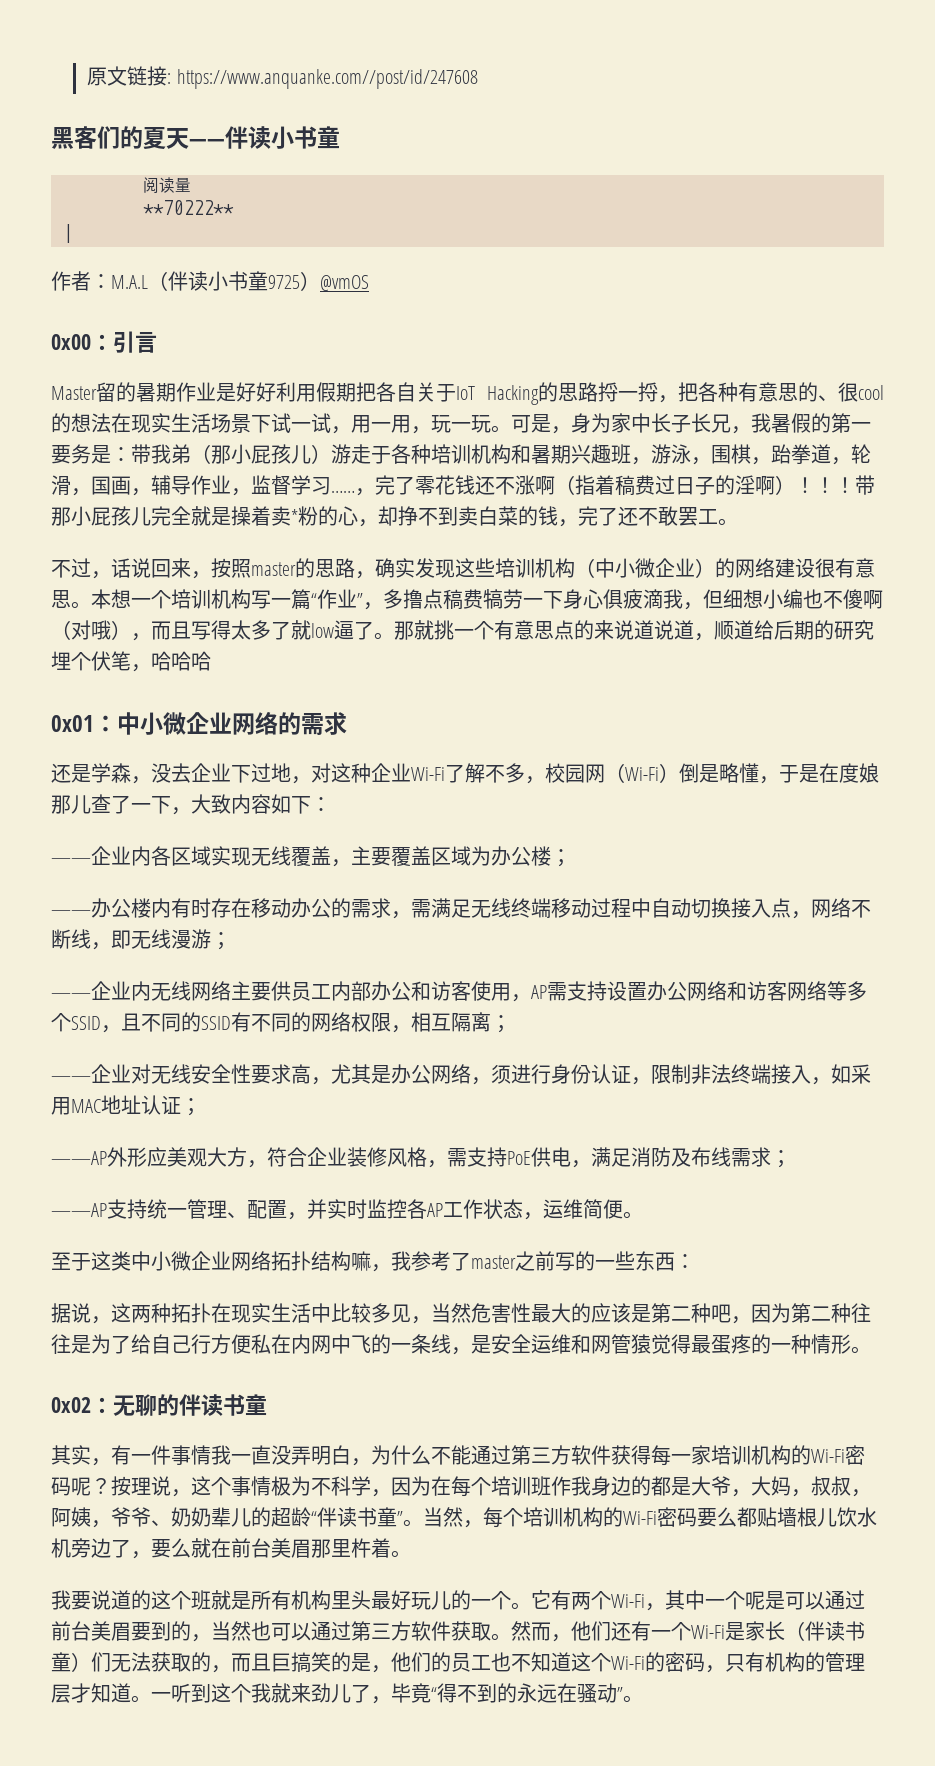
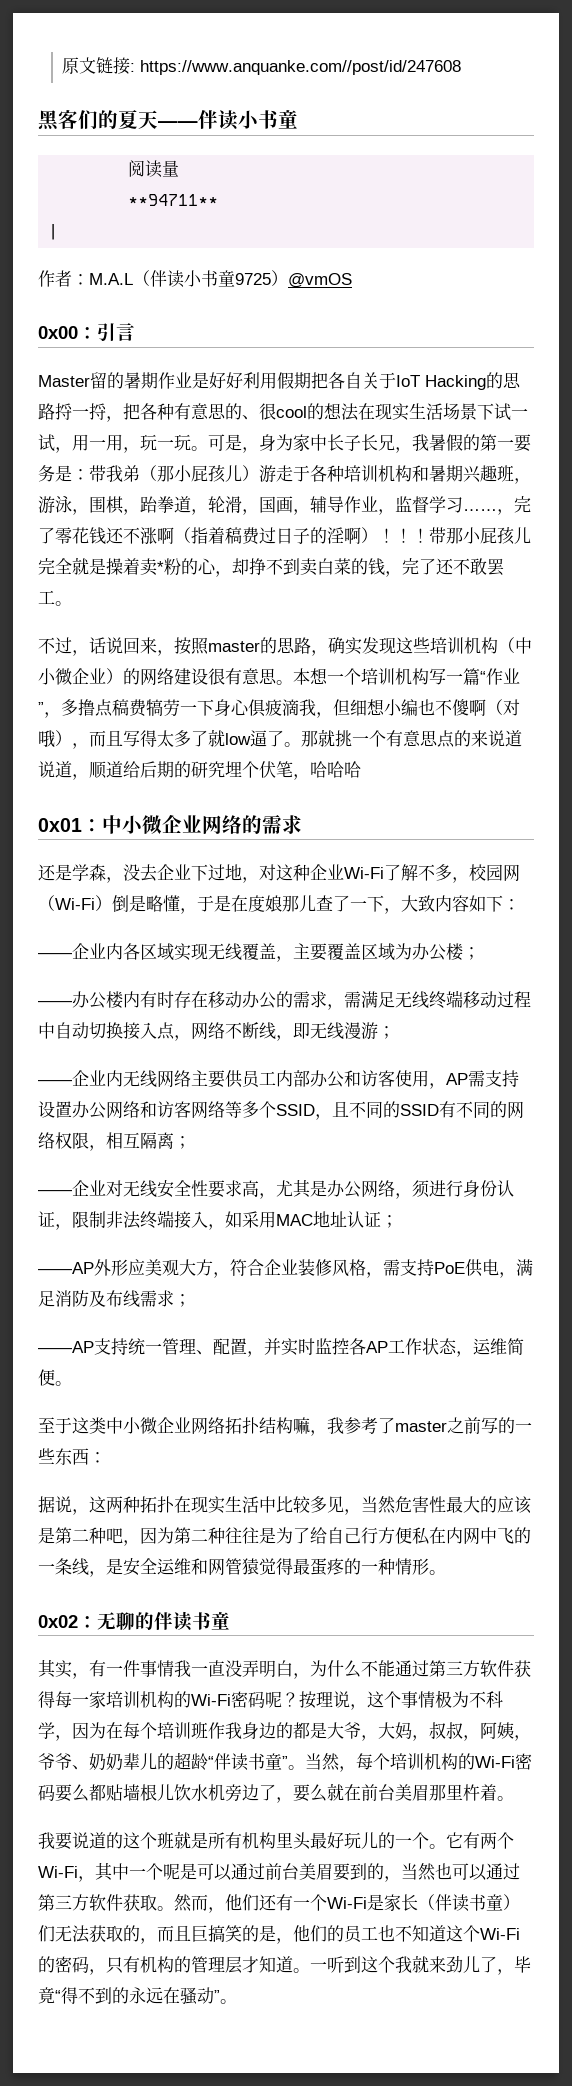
[143,200,234,215] **70222** -> [128,194,219,206] **94711**

